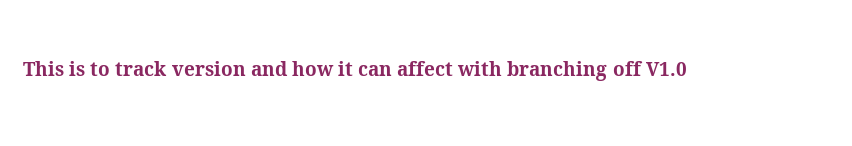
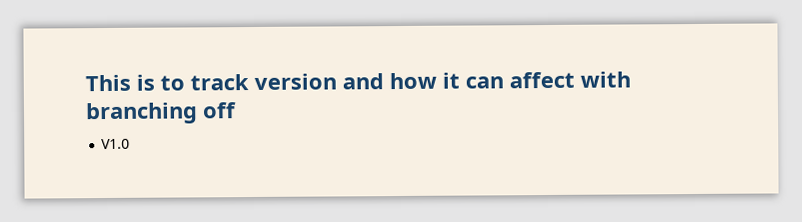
(643, 68) none -> (237, 110) //

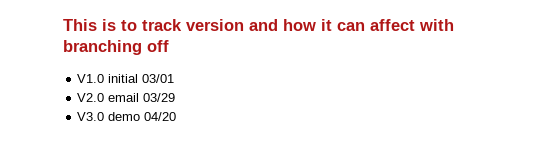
(131, 144) none -> [108,74,175,83] [77,93,176,102] [77,112,177,121] initial 03/01 // V2.0 email 03/29 // V3.0 demo 04/20

